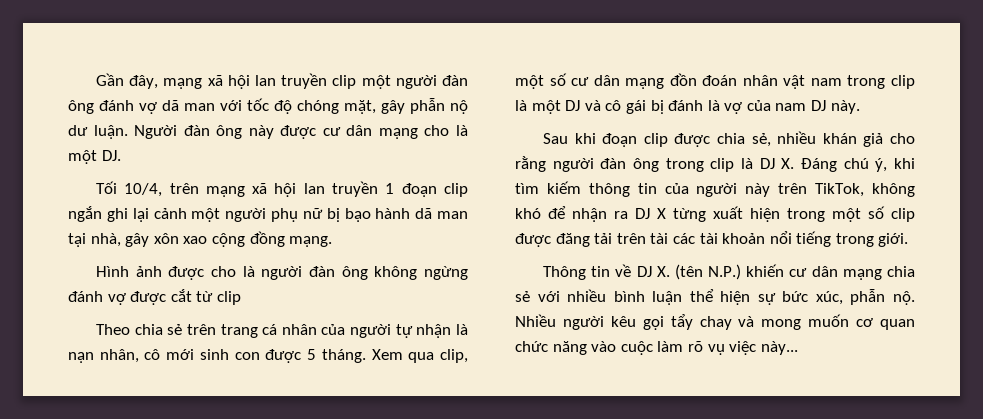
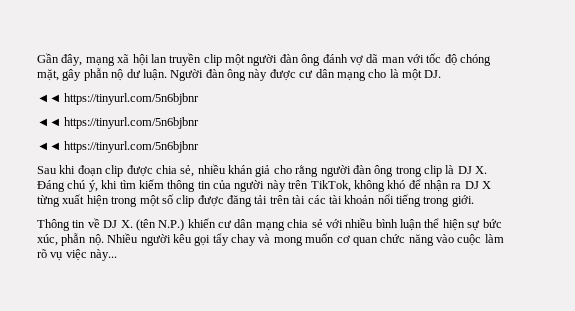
[95,181,468,197] [68,206,468,222] [68,231,333,247] [95,266,468,280] [68,289,241,305] [95,324,468,338] [68,349,468,363] [515,73,915,89] [515,100,860,114] Tối 10/4, trên mạng xã hội lan truyền 1 đoạn clip ngắn ghi lại cảnh một người phụ nữ bị bạo hành dã man tại nhà, gây xôn xao cộng đồng mạng. // Hình ảnh được cho là người đàn ông không ngừng đánh vợ được cắt từ clip // Theo chia sẻ trên trang cá nhân của người tự nhận là nạn nhân, cô mới sinh con được 5 tháng. Xem qua clip, một số cư dân mạng đồn đoán nhân vật nam trong clip là một DJ và cô gái bị đánh là vợ của nam DJ này. -> [37,93,200,105] [37,117,200,129] [37,141,200,153] ◄◄ https://tinyurl.com/5n6bjbnr // ◄◄ https://tinyurl.com/5n6bjbnr // ◄◄ https://tinyurl.com/5n6bjbnr

